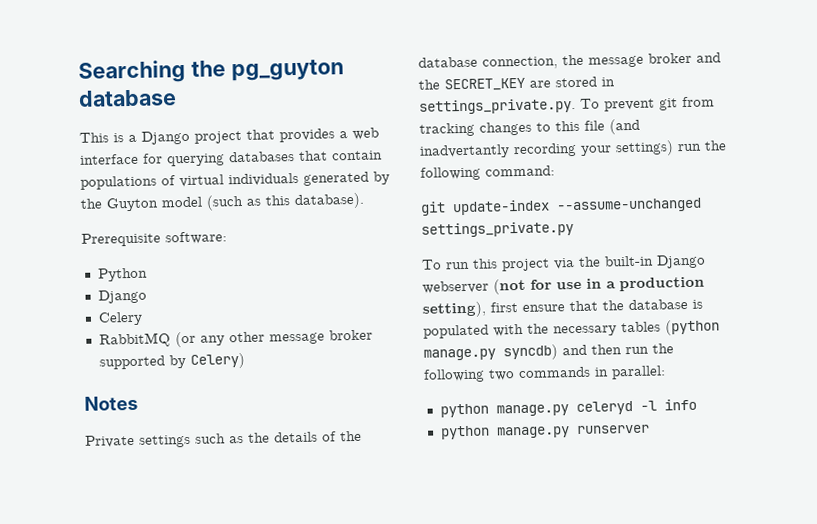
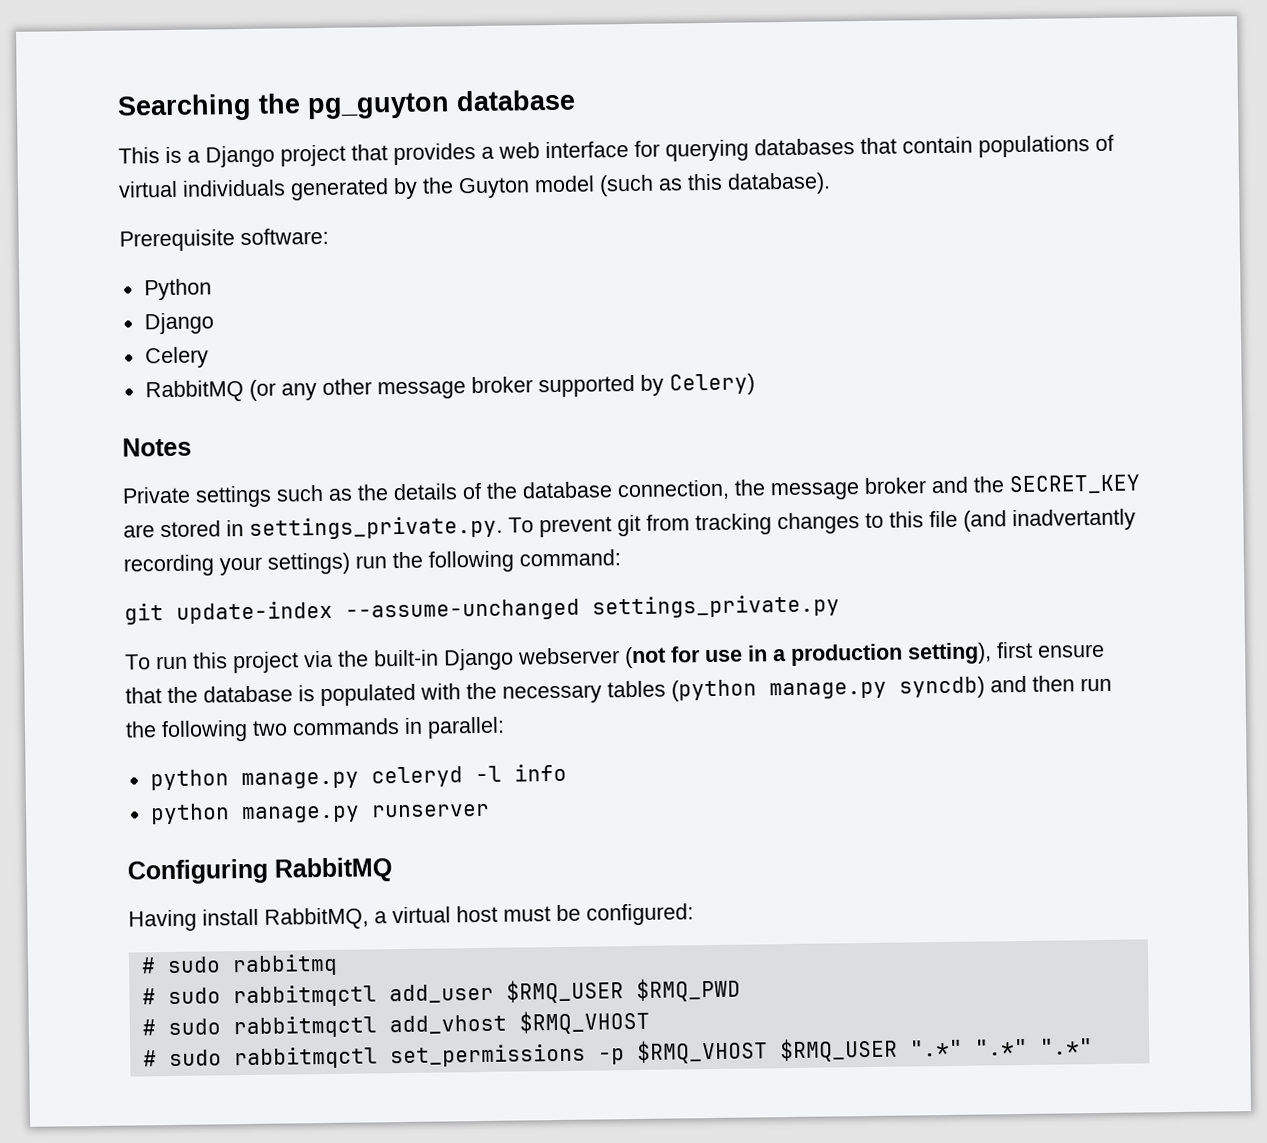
(650, 429) none -> [127,857,392,885] [128,903,694,932] [140,953,338,977] [141,977,741,1008] [141,1009,650,1039] [142,1037,1093,1070] // Configuring RabbitMQ // Having install RabbitMQ, a virtual host must be configured: // # sudo rabbitmq // # sudo rabbitmqctl add_user $RMQ_USER $RMQ_PWD // # sudo rabbitmqctl add_vhost $RMQ_VHOST // # sudo rabbitmqctl set_permissions -p $RMQ_VHOST $RMQ_USER ".*" ".*" ".*"

